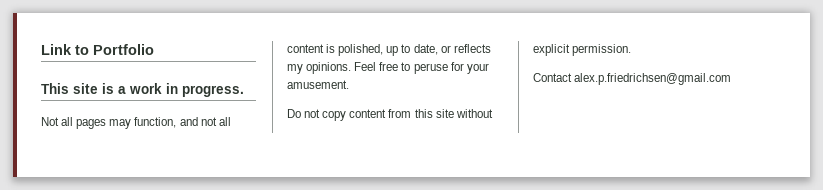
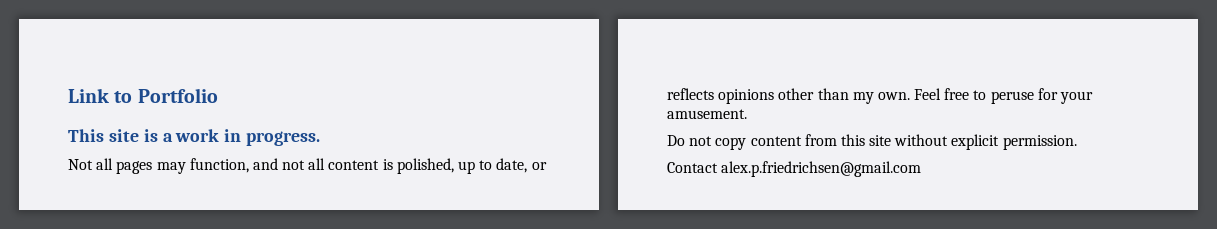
[287,62,352,74] my opinions. -> [718,88,910,104] opinions other than my own.

